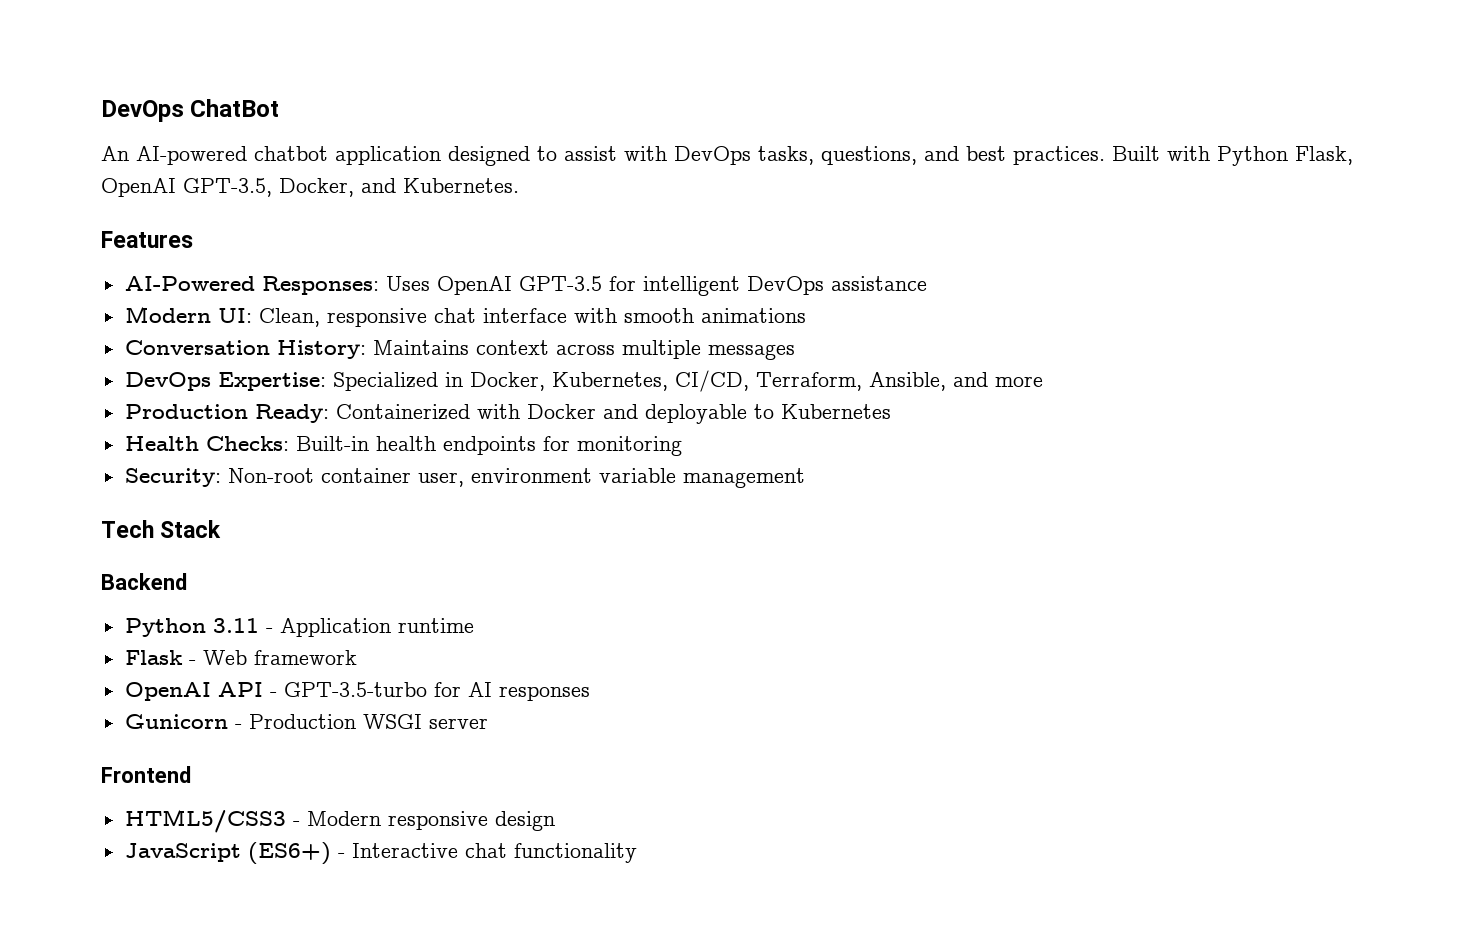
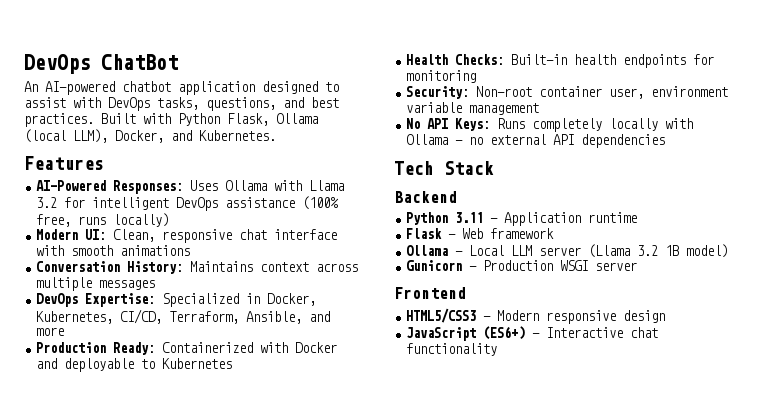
[101,178,272,197] OpenAI GPT-3.5, -> [276,113,318,124] [24,129,108,143] Ollama (local LLM),
[436,276,602,295] OpenAI GPT-3.5 -> [225,180,345,191] [36,197,58,208] Ollama with Llama 3.2
(927, 283) none -> [302,196,340,210] [36,213,170,227] (100% free, runs locally)
(805, 478) none -> [406,118,694,132] [406,134,666,148] // No API Keys: Runs completely locally with Ollama - no external API dependencies
[124,682,590,701] OpenAI API - GPT-3.5-turbo for AI responses -> [406,244,729,258] Ollama - Local LLM server (Llama 3.2 1B model)

